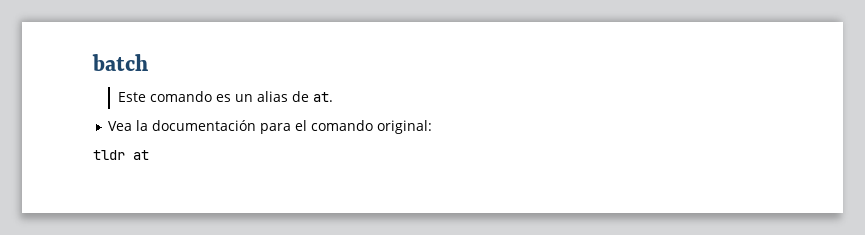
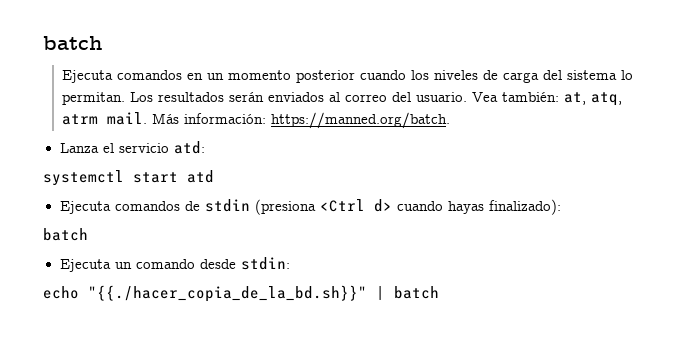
[92,54,148,71] [118,91,334,102] [108,120,433,134] [93,150,149,160] batch // Este comando es un alias de at. // Vea la documentación para el comando original: // tldr at -> [43,36,103,50] [62,70,634,83] [62,92,623,106] [62,112,451,129] [59,141,205,154] [43,170,214,186] [59,199,561,215] [43,228,88,241] [59,257,290,272] [43,285,439,302] batch // Ejecuta comandos en un momento posterior cuando los niveles de carga del sistema lo permitan. Los resultados serán enviados al correo del usuario. Vea también: at, atq, atrm mail. Más información: https://manned.org/batch. // Lanza el servicio atd: // systemctl start atd // Ejecuta comandos de stdin (presiona <Ctrl d> cuando hayas finalizado): // batch // Ejecuta un comando desde stdin: // echo "{{./hacer_copia_de_la_bd.sh}}" | batch

